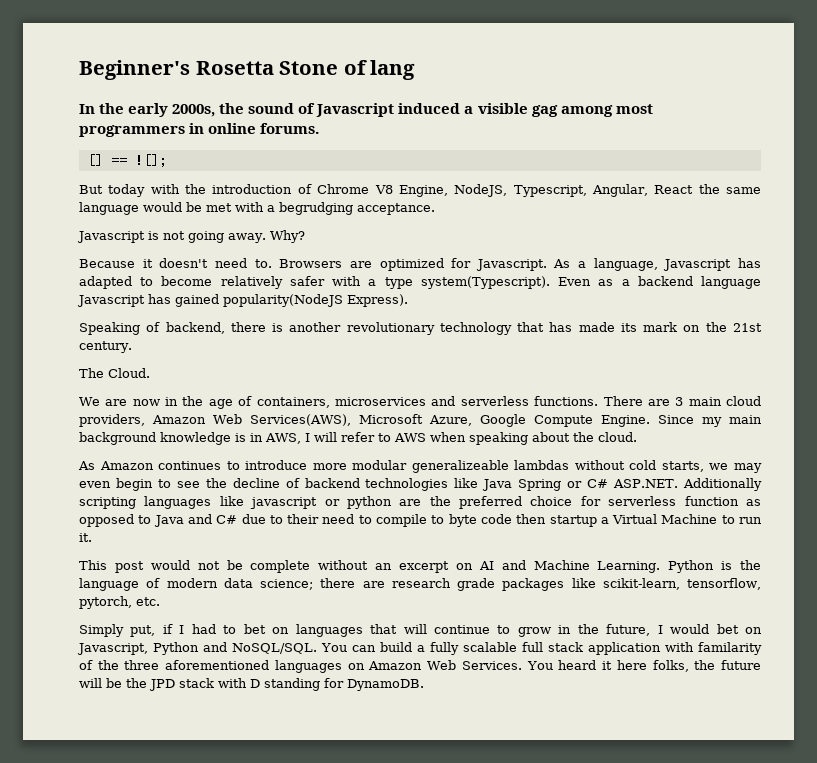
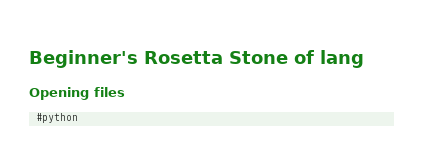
[79,103,653,117] [79,123,320,137] [86,154,167,167] [79,184,762,197] [79,202,435,215] [77,230,305,243] [79,258,761,271] [79,276,762,289] [77,294,408,307] [79,322,762,335] [79,341,132,353] [79,368,150,378] [79,396,761,409] [79,414,763,427] [79,432,637,445] [78,460,763,473] [79,478,762,491] [79,496,761,509] [79,514,762,527] [79,533,92,542] [79,560,761,573] [79,578,762,591] [79,596,160,609] [79,624,763,637] [77,642,762,655] [79,660,761,673] [79,678,424,691] In the early 2000s, the sound of Javascript induced a visible gag among most programmers in online forums. // [] == ![]; // But today with the introduction of Chrome V8 Engine, NodeJS, Typescript, Angular, React the same language would be met with a begrudging acceptance. // Javascript is not going away. Why? // Because it doesn't need to. Browsers are optimized for Javascript. As a language, Javascript has adapted to become relatively safer with a type system(Typescript). Even as a backend language Javascript has gained popularity(NodeJS Express). // Speaking of backend, there is another revolutionary technology that has made its mark on the 21st century. // The Cloud. // We are now in the age of containers, microservices and serverless functions. There are 3 main cloud providers, Amazon Web Services(AWS), Microsoft Azure, Google Compute Engine. Since my main background knowledge is in AWS, I will refer to AWS when speaking about the cloud. // As Amazon continues to introduce more modular generalizeable lambdas without cold starts, we may even begin to see the decline of backend technologies like Java Spring or C# ASP.NET. Additionally scripting languages like javascript or python are the preferred choice for serverless function as opposed to Java and C# due to their need to compile to byte code then startup a Virtual Machine to run it. // This post would not be complete without an excerpt on AI and Machine Learning. Python is the language of modern data science; there are research grade packages like scikit-learn, tensorflow, pytorch, etc. // Simply put, if I had to bet on languages that will continue to grow in the future, I would bet on Javascript, Python and NoSQL/SQL. You can build a fully scalable full stack application with familarity of the three aforementioned languages on Amazon Web Services. You heard it here folks, the future will be the JPD stack with D standing for DynamoDB. -> [29,87,125,100] [35,113,78,123] Opening files // #python

